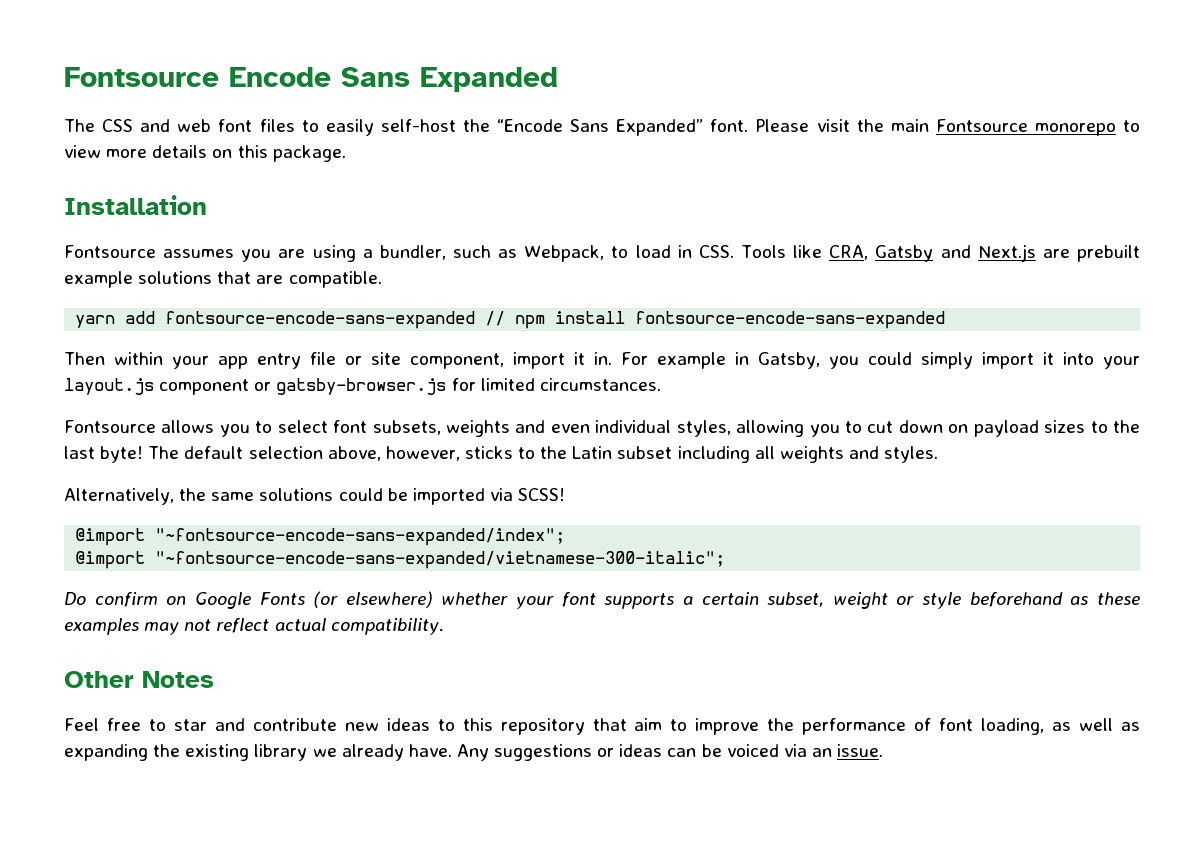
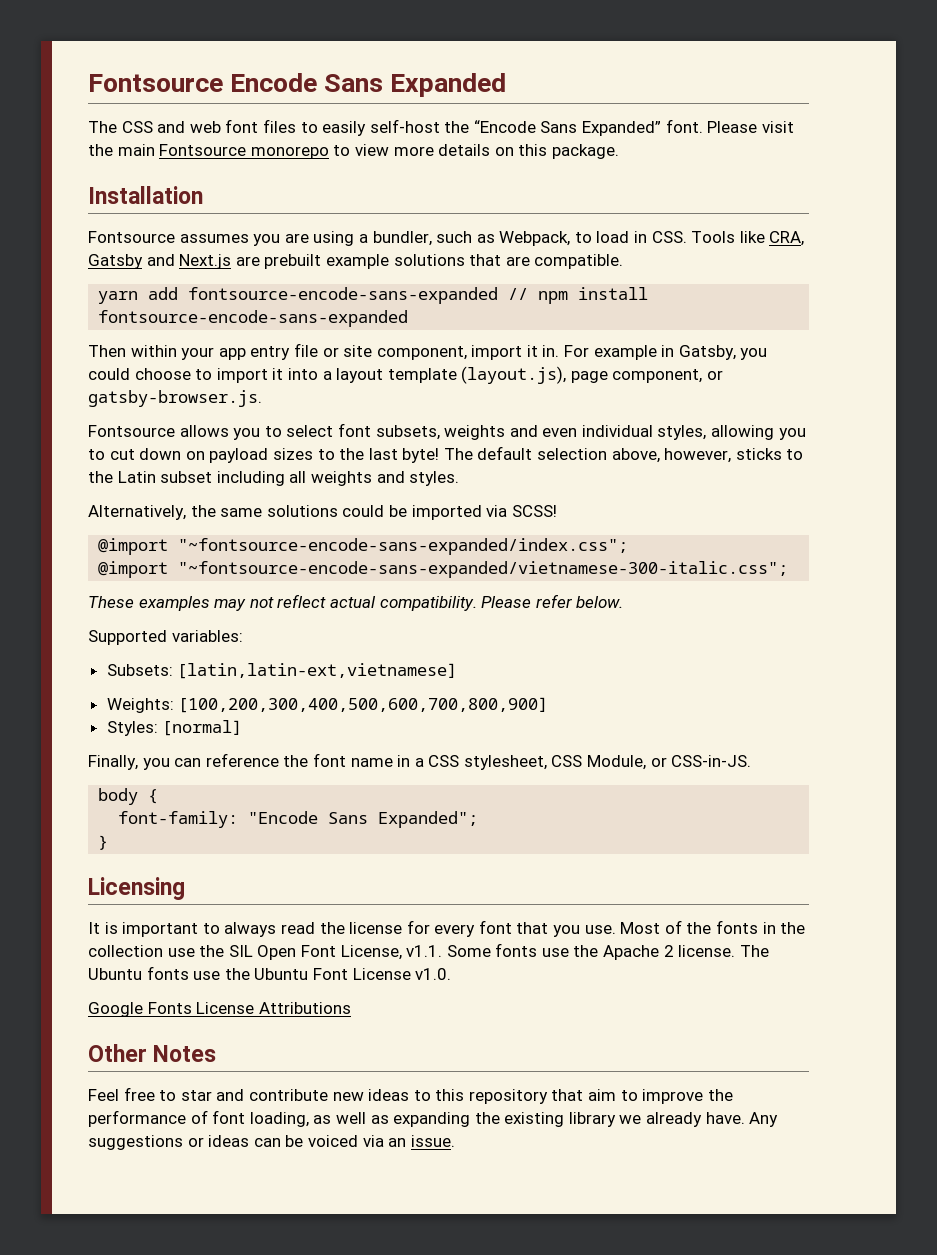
[921,352,973,369] simply -> [134,368,213,380] choose to
[1103,356,1140,369] [64,378,661,395] your layout.js component or gatsby-browser.js for limited circumstances. -> [322,366,724,384] [88,390,262,407] a layout template (layout.js), page component, or gatsby-browser.js.
[155,528,566,546] [75,551,726,569] [64,591,1140,609] "~fontsource-encode-sans-expanded/index"; // @import "~fontsource-encode-sans-expanded/vietnamese-300-italic"; // Do confirm on Google Fonts (or elsewhere) whether your font supports a certain subset, weight or style beforehand as these -> [178,538,629,555] [98,561,789,578] [88,596,134,608] "~fontsource-encode-sans-expanded/index.css"; // @import "~fontsource-encode-sans-expanded/vietnamese-300-italic.css"; // These
(444, 626) none -> [481,594,624,608] [88,630,243,645] [106,663,458,679] [106,697,549,713] [106,720,243,736] [88,753,752,770] [98,788,159,805] [118,811,479,828] [98,835,109,850] [88,877,185,900] [88,920,806,937] [88,943,769,960] [88,966,452,980] [88,1002,351,1017] Please refer below. // Supported variables: // Subsets: [latin,latin-ext,vietnamese] // Weights: [100,200,300,400,500,600,700,800,900] // Styles: [normal] // Finally, you can reference the font name in a CSS stylesheet, CSS Module, or CSS-in-JS. // body { // font-family: "Encode Sans Expanded"; // } // Licensing // It is important to always read the license for every font that you use. Most of the fonts in the collection use the SIL Open Font License, v1.1. Some fonts use the Apache 2 license. The Ubuntu fonts use the Ubuntu Font License v1.0. // Google Fonts License Attributions

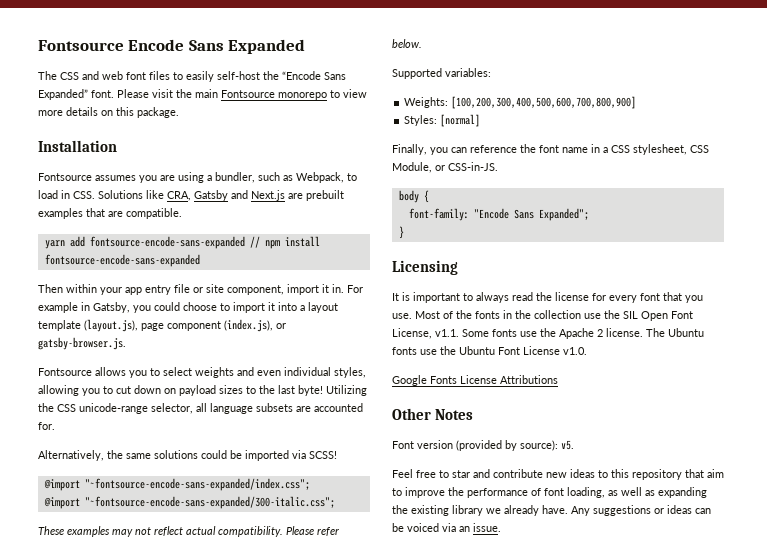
[691,231,736,243] Tools -> [98,190,143,199] Solutions
[325,254,465,269] example solutions -> [38,208,83,219] examples
[612,369,703,383] component, -> [167,319,273,332] component (index.js),
[337,423,440,440] font subsets, -> (192, 371) none
[443,446,804,463] [88,471,460,486] The default selection above, however, sticks to the Latin subset including all weights and styles. -> [326,385,367,396] [38,403,363,414] [38,422,55,430] Utilizing the CSS unicode-range selector, all language subsets are accounted for.
[178,561,789,578] "~fontsource-encode-sans-expanded/vietnamese-300-italic.css"; -> [84,496,335,509] "~fontsource-encode-sans-expanded/300-italic.css";
[106,663,458,679] // Subsets: [latin,latin-ext,vietnamese] -> (491, 72) none
(217, 1053) none -> [392,440,574,451] // Font version (provided by source): v5.

